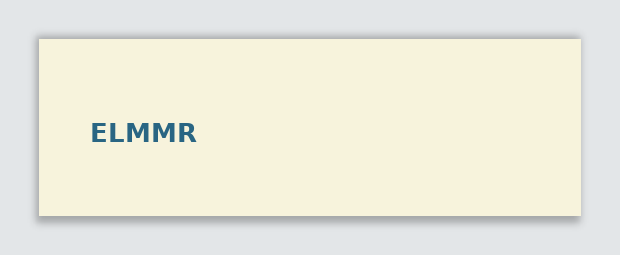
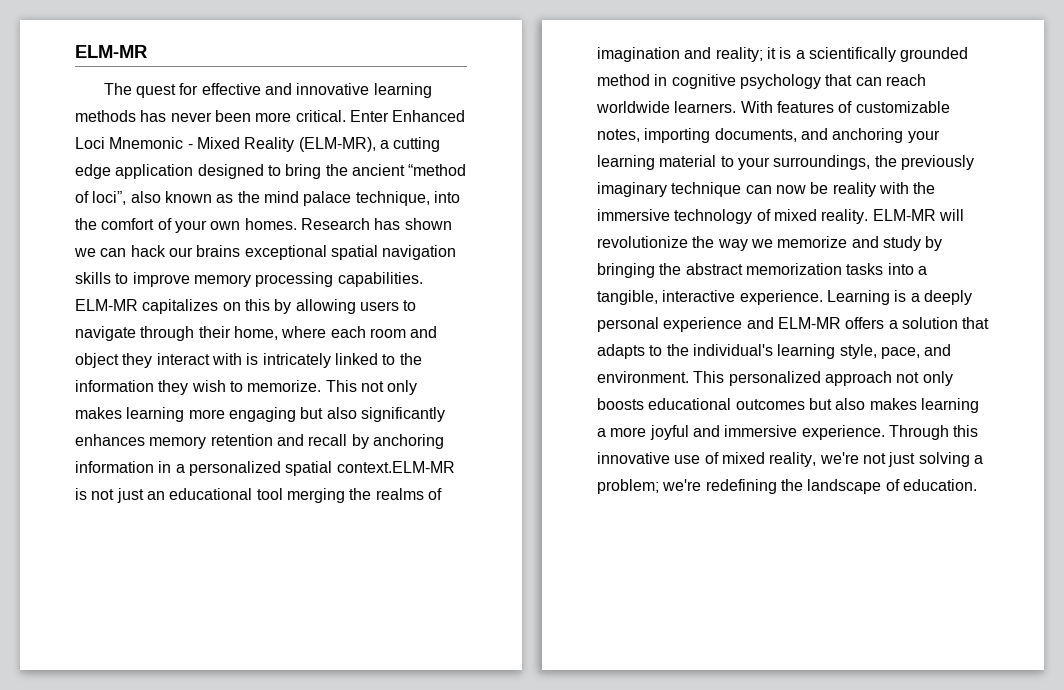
[90,123,197,142] ELMMR -> [75,45,147,58] [103,83,432,98] [75,110,466,122] [75,137,441,152] [75,164,467,179] [75,191,460,206] [75,218,452,233] [74,245,457,260] [75,272,423,287] [75,299,417,314] [75,326,438,341] [75,353,422,368] [75,380,418,395] [75,407,445,422] [75,434,444,449] [75,461,455,476] [75,488,442,503] [597,47,969,62] [597,74,926,89] [596,101,950,113] [597,128,940,143] [597,155,974,170] [597,182,936,197] [597,209,964,224] [597,236,943,251] [597,263,927,278] [597,290,972,305] [597,317,990,332] [597,344,952,359] [597,371,953,386] [597,398,979,413] [597,425,979,440] [597,452,983,467] [597,479,977,494] ELM-MR // The quest for effective and innovative learning methods has never been more critical. Enter Enhanced Loci Mnemonic - Mixed Reality (ELM-MR), a cutting edge application designed to bring the ancient “method of loci”, also known as the mind palace technique, into the comfort of your own homes. Research has shown we can hack our brains exceptional spatial navigation skills to improve memory processing capabilities. ELM-MR capitalizes on this by allowing users to navigate through their home, where each room and object they interact with is intricately linked to the information they wish to memorize. This not only makes learning more engaging but also significantly enhances memory retention and recall by anchoring information in a personalized spatial context.ELM-MR is not just an educational tool merging the realms of imagination and reality; it is a scientifically grounded method in cognitive psychology that can reach worldwide learners. With features of customizable notes, importing documents, and anchoring your learning material to your surroundings, the previously imaginary technique can now be reality with the immersive technology of mixed reality. ELM-MR will revolutionize the way we memorize and study by bringing the abstract memorization tasks into a tangible, interactive experience. Learning is a deeply personal experience and ELM-MR offers a solution that adapts to the individual's learning style, pace, and environment. This personalized approach not only boosts educational outcomes but also makes learning a more joyful and immersive experience. Through this innovative use of mixed reality, we're not just solving a problem; we're redefining the landscape of education.

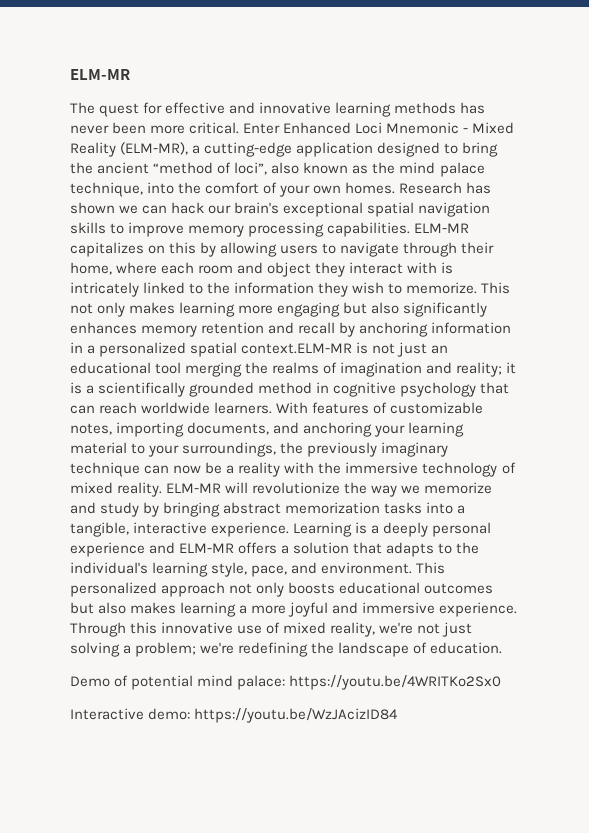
[393,137,441,152] [75,164,111,179] cutting edge -> [204,142,293,157] cutting-edge
[196,245,241,257] brains -> [234,202,280,214] brain's
(829, 188) none -> [226,465,235,474] a
[659,263,682,275] the -> (221, 509) none
(977, 485) none -> [70,675,502,690] [70,708,399,723] // Demo of potential mind palace: https://youtu.be/4WRITKo2Sx0 // Interactive demo: https://youtu.be/WzJAcizID84

